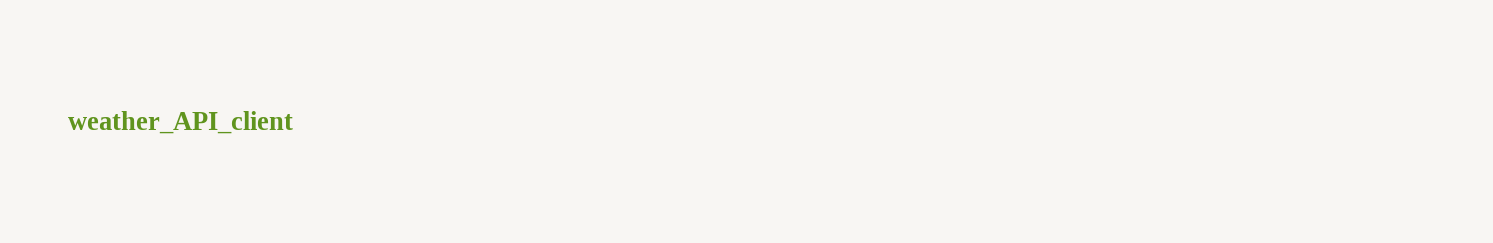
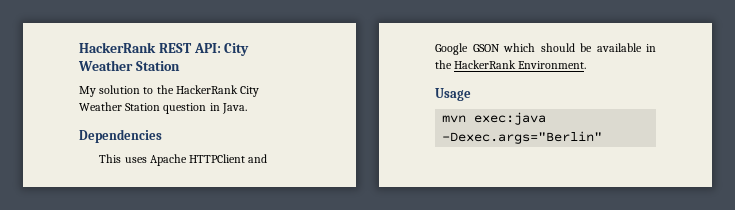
[68,111,293,134] weather_API_client -> [79,42,250,56] [78,60,180,71] [79,85,260,97] [79,102,247,114] [79,129,162,143] [99,154,268,166] [435,43,656,55] [435,60,587,69] [435,88,471,101] [442,112,547,125] [442,131,603,144] HackerRank REST API: City Weather Station // My solution to the HackerRank City Weather Station question in Java. // Dependencies // This uses Apache HTTPClient and Google GSON which should be available in the HackerRank Environment. // Usage // mvn exec:java -Dexec.args="Berlin"

